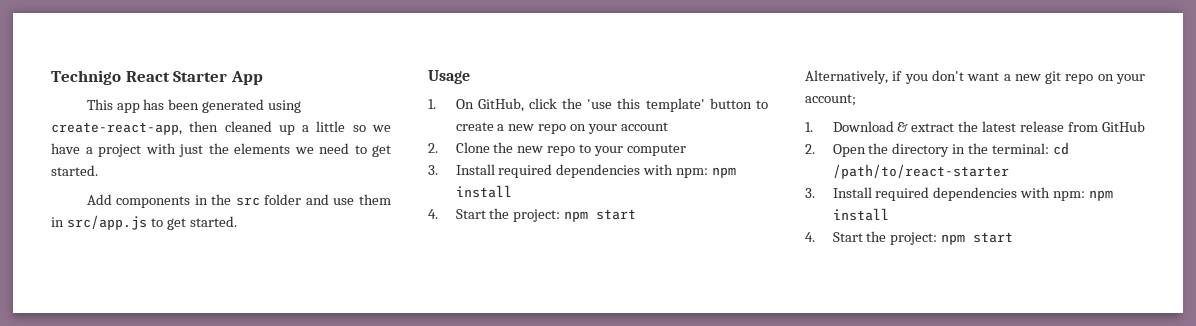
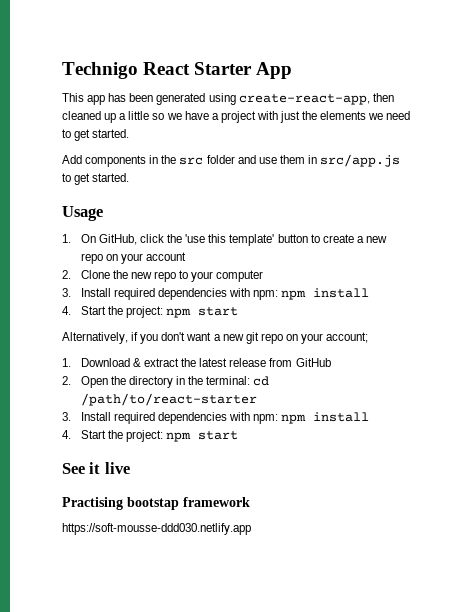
(1014, 237) none -> [62,462,130,474] [62,497,250,510] [62,523,251,535] // See it live // Practising bootstap framework // https://soft-mousse-ddd030.netlify.app

